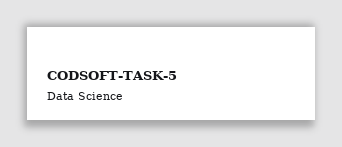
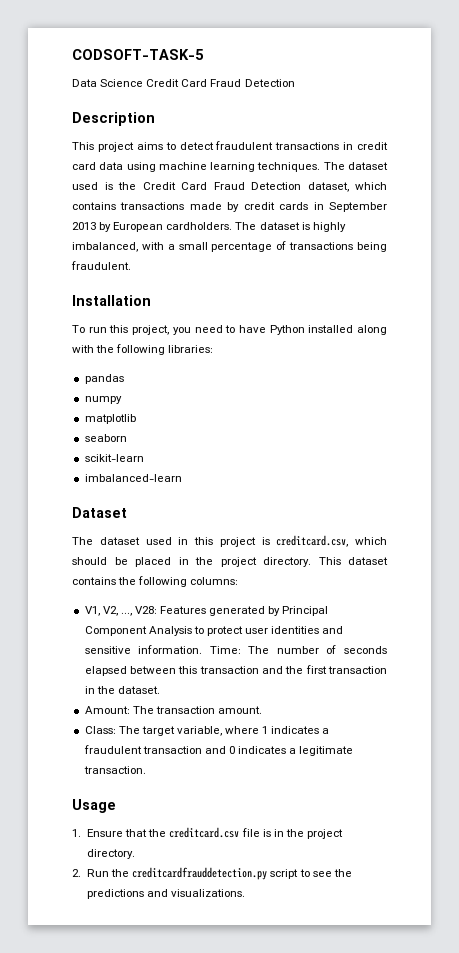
(123, 96) none -> [146,79,295,87] [72,112,155,126] [72,141,388,152] [72,162,388,172] [72,182,387,192] [72,202,387,212] [72,222,346,232] [72,241,387,252] [71,261,131,270] [72,295,151,306] [72,325,387,335] [72,344,214,355] [84,374,124,384] [84,396,122,404] [84,414,136,424] [84,434,127,442] [84,454,144,462] [84,474,182,482] [72,507,127,518] [72,535,387,547] [72,557,388,567] [72,576,239,587] [84,606,329,616] [84,626,344,636] [84,645,388,654] [84,665,387,676] [84,686,160,694] [84,706,262,714] [84,726,330,736] [83,745,354,756] [83,766,146,774] [72,799,116,813] [72,827,343,839] [87,849,136,859] [72,867,352,880] [87,889,246,899] Credit Card Fraud Detection // Description // This project aims to detect fraudulent transactions in credit card data using machine learning techniques. The dataset used is the Credit Card Fraud Detection dataset, which contains transactions made by credit cards in September 2013 by European cardholders. The dataset is highly imbalanced, with a small percentage of transactions being fraudulent. // Installation // To run this project, you need to have Python installed along with the following libraries: // pandas // numpy // matplotlib // seaborn // scikit-learn // imbalanced-learn // Dataset // The dataset used in this project is creditcard.csv, which should be placed in the project directory. This dataset contains the following columns: // V1, V2, ..., V28: Features generated by Principal Component Analysis to protect user identities and sensitive information. Time: The number of seconds elapsed between this transaction and the first transaction in the dataset. // Amount: The transaction amount. // Class: The target variable, where 1 indicates a fraudulent transaction and 0 indicates a legitimate transaction. // Usage // 1. Ensure that the creditcard.csv file is in the project directory. // 2. Run the creditcardfrauddetection.py script to see the predictions and visualizations.

